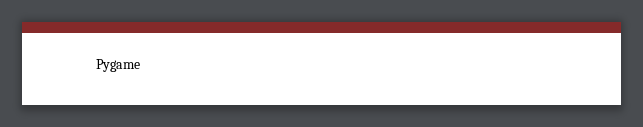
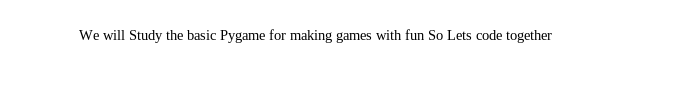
[96,59,140,72] Pygame -> [79,29,552,43] We will Study the basic Pygame for making games with fun So Lets code together

